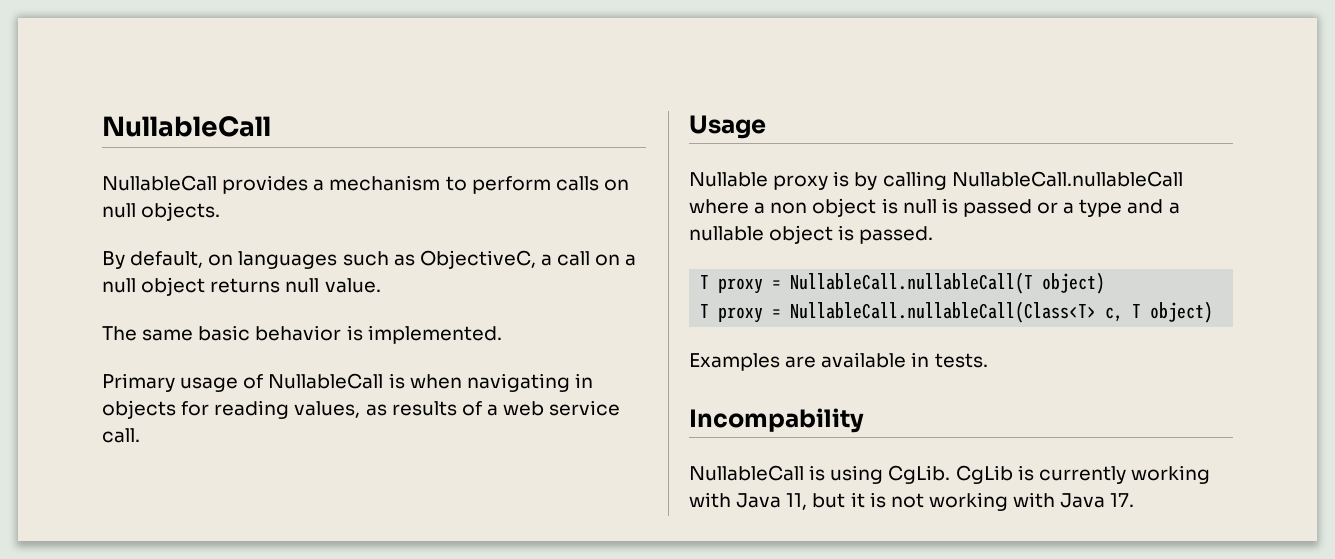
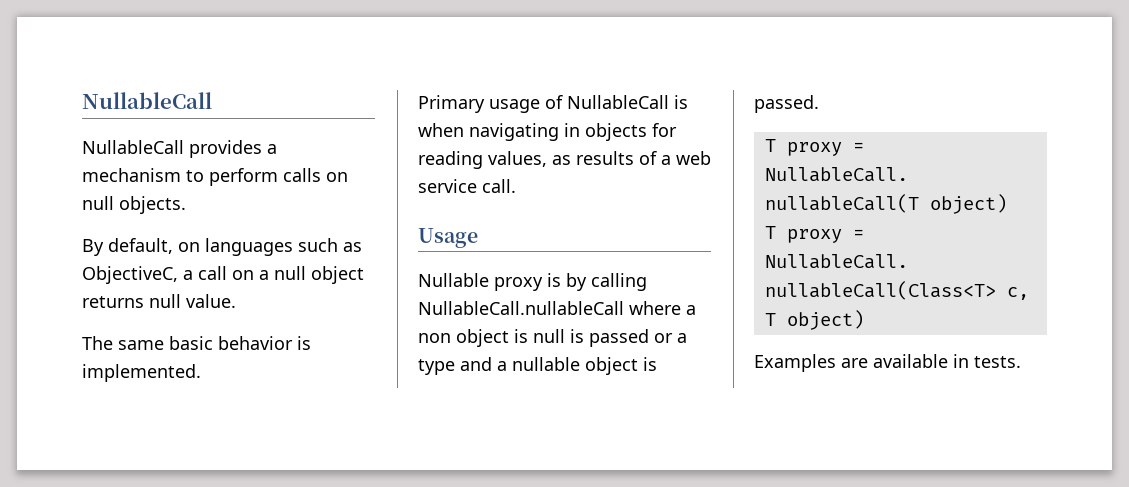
[689,408,864,433] [689,465,1210,484] [689,492,1135,511] // Incompability // NullableCall is using CgLib. CgLib is currently working with Java 11, but it is not working with Java 17. -> (1021, 362) none

